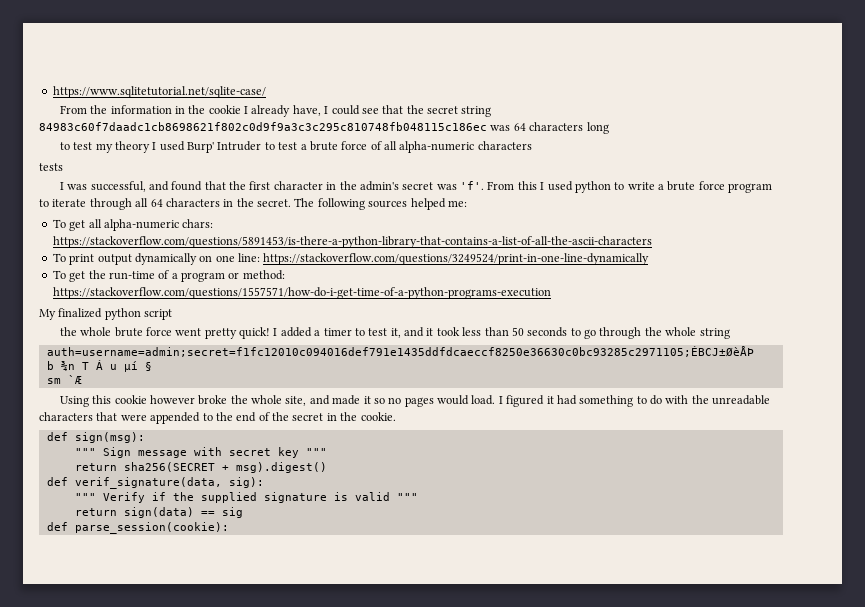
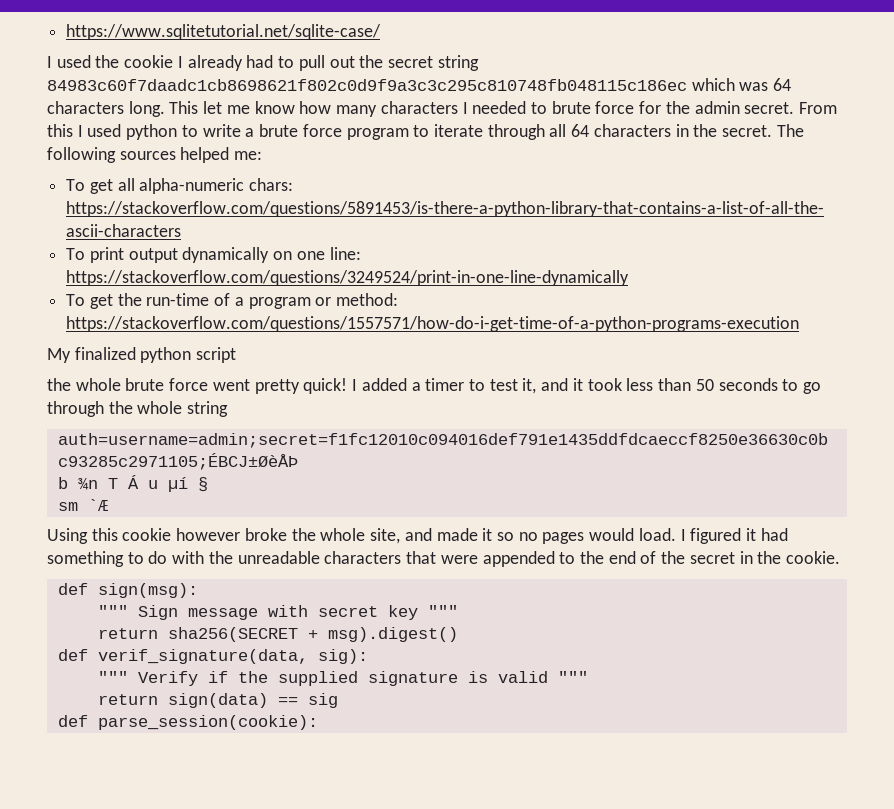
[59,105,404,117] From the information in the cookie I already have, I could see that -> [47,55,355,71] I used the cookie I already had to pull out
(487, 126) none -> [691,78,735,91] which
[586,122,609,134] [59,141,532,153] [39,163,63,171] [59,181,485,192] long // to test my theory I used Burp' Intruder to test a brute force of all alpha-numeric characters // tests // I was successful, and found that the first character in the admin's secret was 'f'. -> [128,101,795,117] long. This let me know how many characters I needed to brute force for the admin secret.

